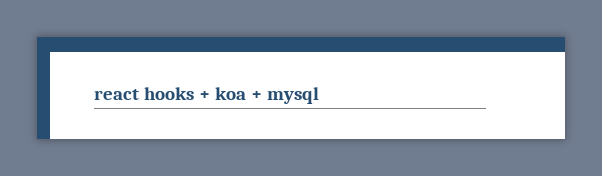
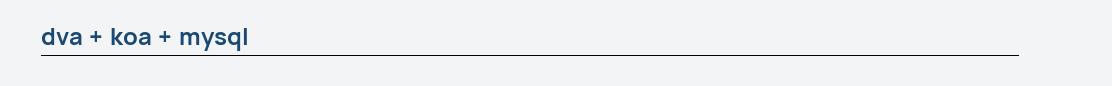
[94,87,194,100] react hooks -> [41,28,83,45] dva

